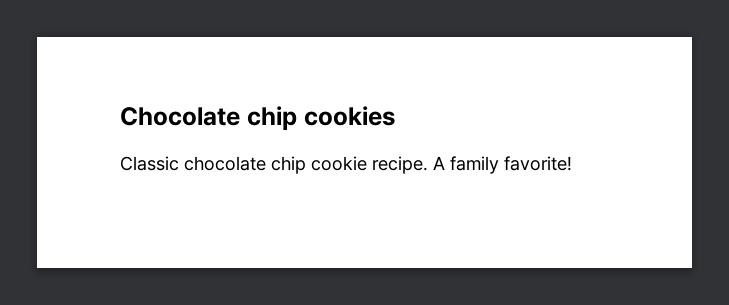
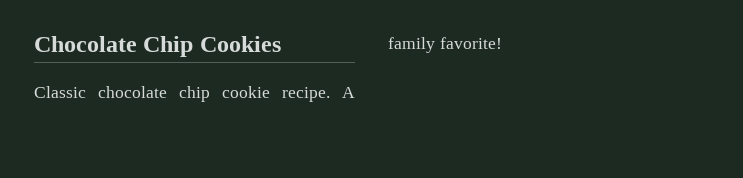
[246,106,395,130] chip cookies -> [143,36,281,57] Chip Cookies

